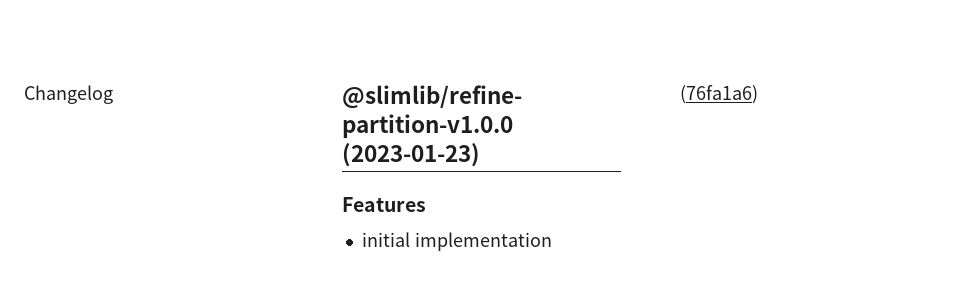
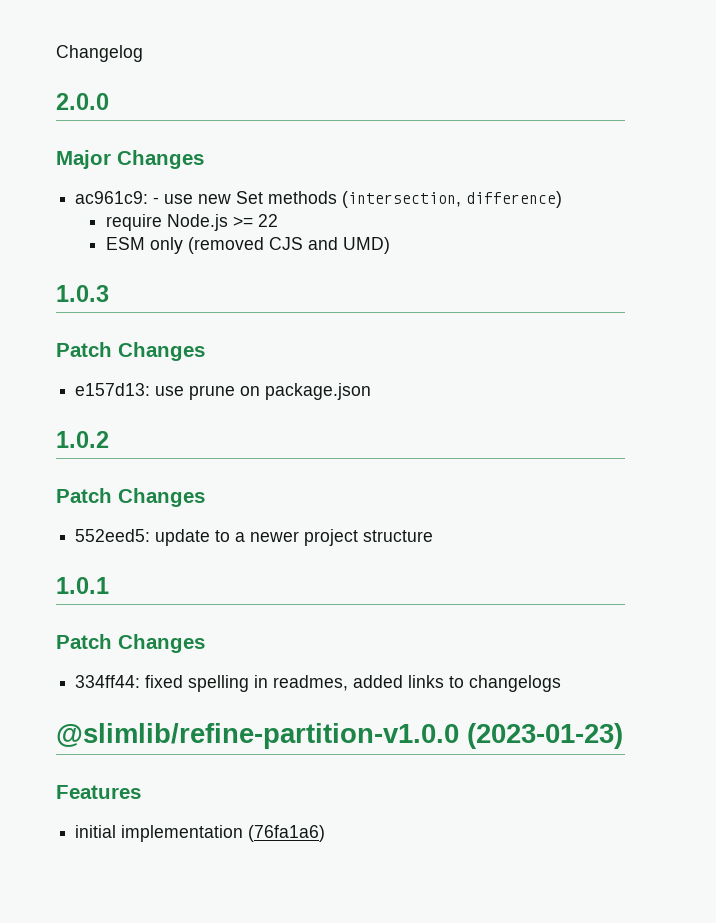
(113, 94) none -> [56,93,109,110] [56,150,204,169] [75,191,563,208] [106,214,279,231] [106,237,391,254] [56,285,109,302] [56,342,205,361] [75,383,372,400] [56,431,109,448] [56,488,205,507] [75,529,434,546] [56,577,109,594] [56,634,205,653] [75,675,562,692] // 2.0.0 // Major Changes // ac961c9: - use new Set methods (intersection, difference) // require Node.js >= 22 // ESM only (removed CJS and UMD) // 1.0.3 // Patch Changes // e157d13: use prune on package.json // 1.0.2 // Patch Changes // 552eed5: update to a newer project structure // 1.0.1 // Patch Changes // 334ff44: fixed spelling in readmes, added links to changelogs

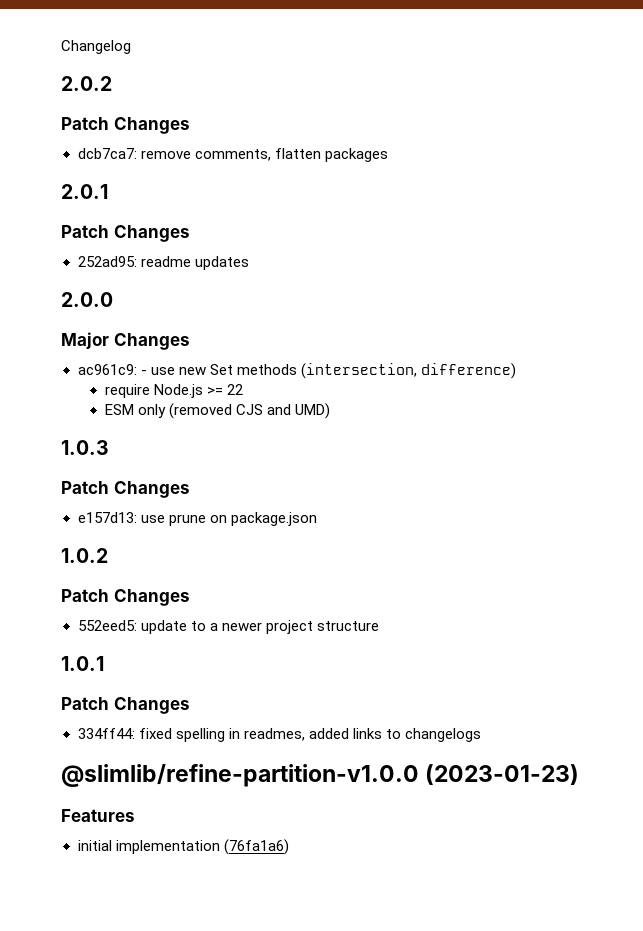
(143, 53) none -> [61,76,112,91] [61,117,190,134] [77,148,388,162] [61,184,108,199] [61,225,190,242] [77,256,249,270] // 2.0.2 // Patch Changes // dcb7ca7: remove comments, flatten packages // 2.0.1 // Patch Changes // 252ad95: readme updates

